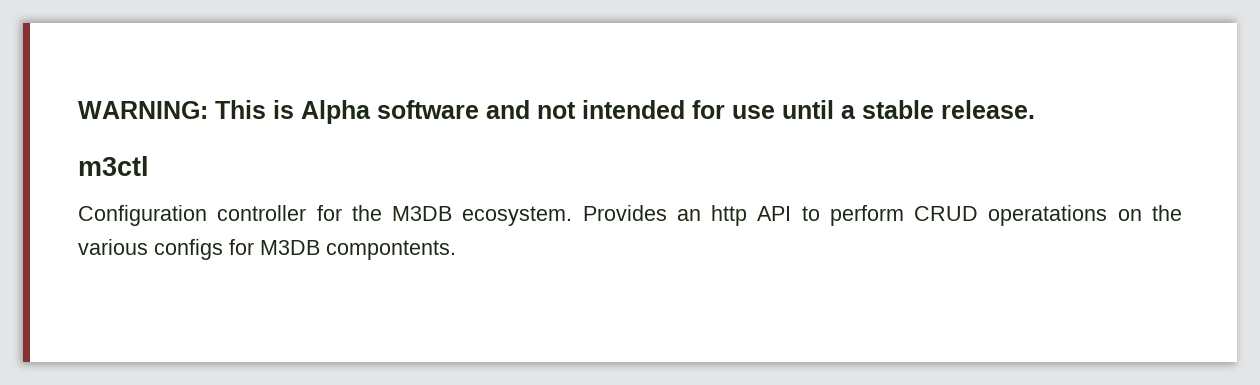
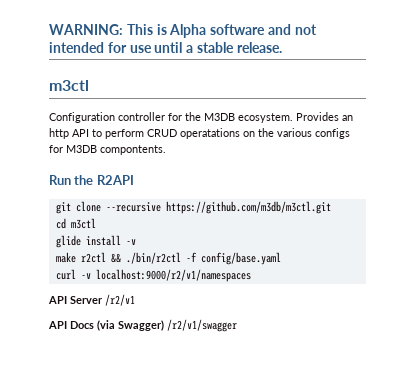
(456, 250) none -> [49,175,134,185] [55,201,331,214] [55,218,96,229] [55,235,136,248] [55,252,281,265] [55,269,251,282] [48,294,135,306] [48,319,237,332] // Run the R2API // git clone --recursive https://github.com/m3db/m3ctl.git // cd m3ctl // glide install -v // make r2ctl && ./bin/r2ctl -f config/base.yaml // curl -v localhost:9000/r2/v1/namespaces // API Server /r2/v1 // API Docs (via Swagger) /r2/v1/swagger

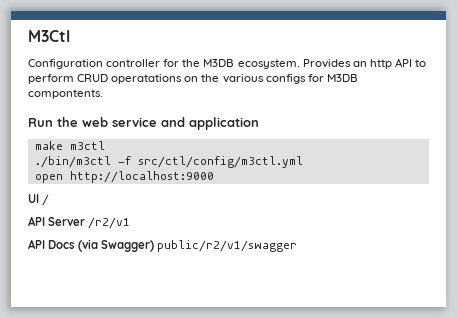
[49,24,317,38] [49,42,282,53] [49,80,89,91] WARNING: This is Alpha software and not intended for use until a stable release. // m3ctl -> [28,30,70,42] M3Ctl
[96,175,134,185] [55,201,331,214] [55,218,96,229] [55,235,136,248] [55,252,281,265] [55,269,251,282] R2API // git clone --recursive https://github.com/m3db/m3ctl.git // cd m3ctl // glide install -v // make r2ctl && ./bin/r2ctl -f config/base.yaml // curl -v localhost:9000/r2/v1/namespaces -> [82,117,259,130] [34,141,105,150] [34,156,303,168] [34,171,214,183] [28,194,50,206] web service and application // make m3ctl // ./bin/m3ctl -f src/ctl/config/m3ctl.yml // open http://localhost:9000 // UI /
[167,319,237,332] /r2/v1/swagger -> [157,240,298,252] public/r2/v1/swagger

